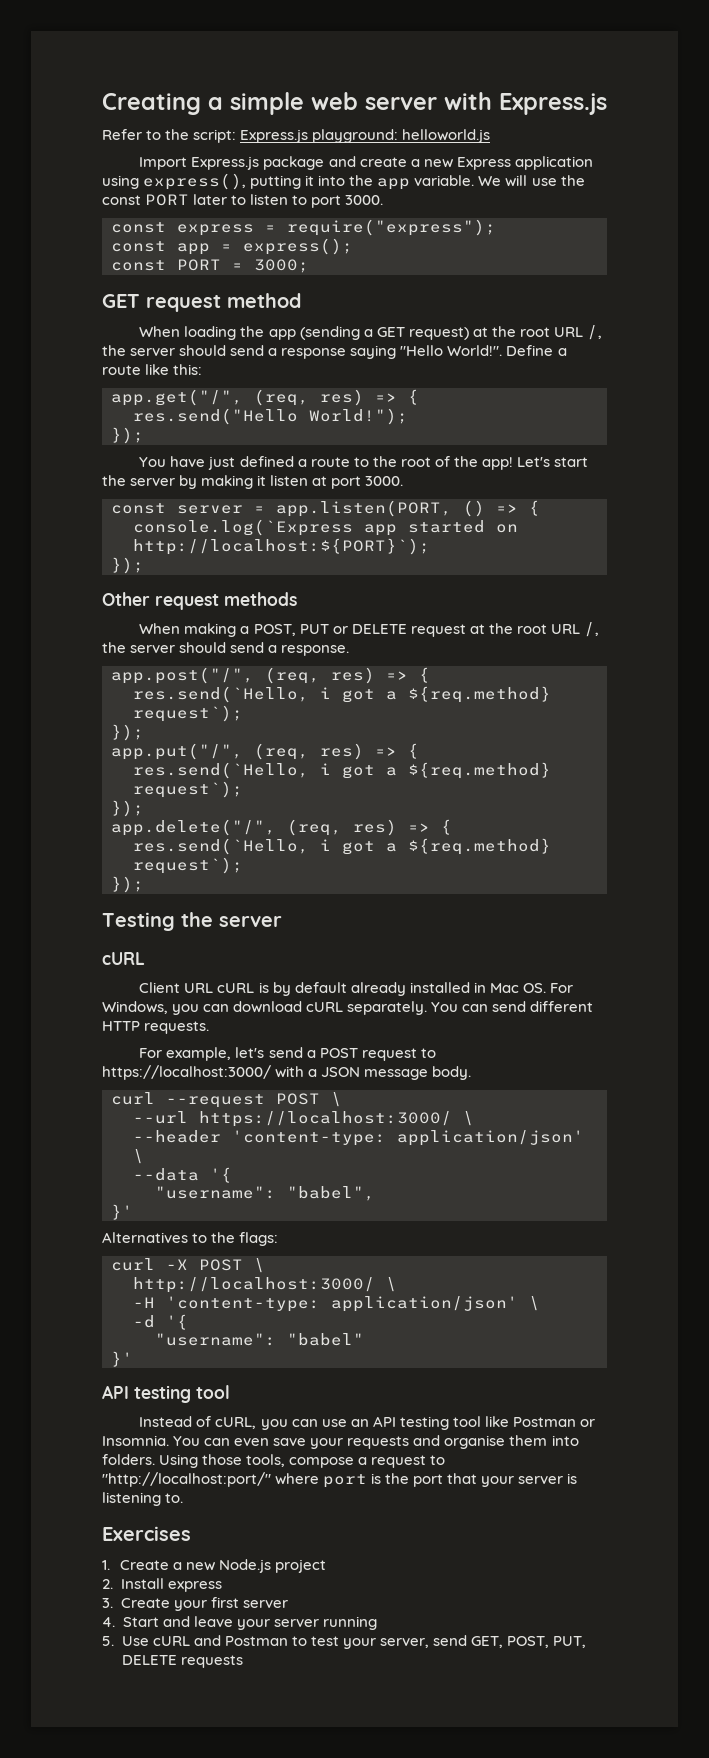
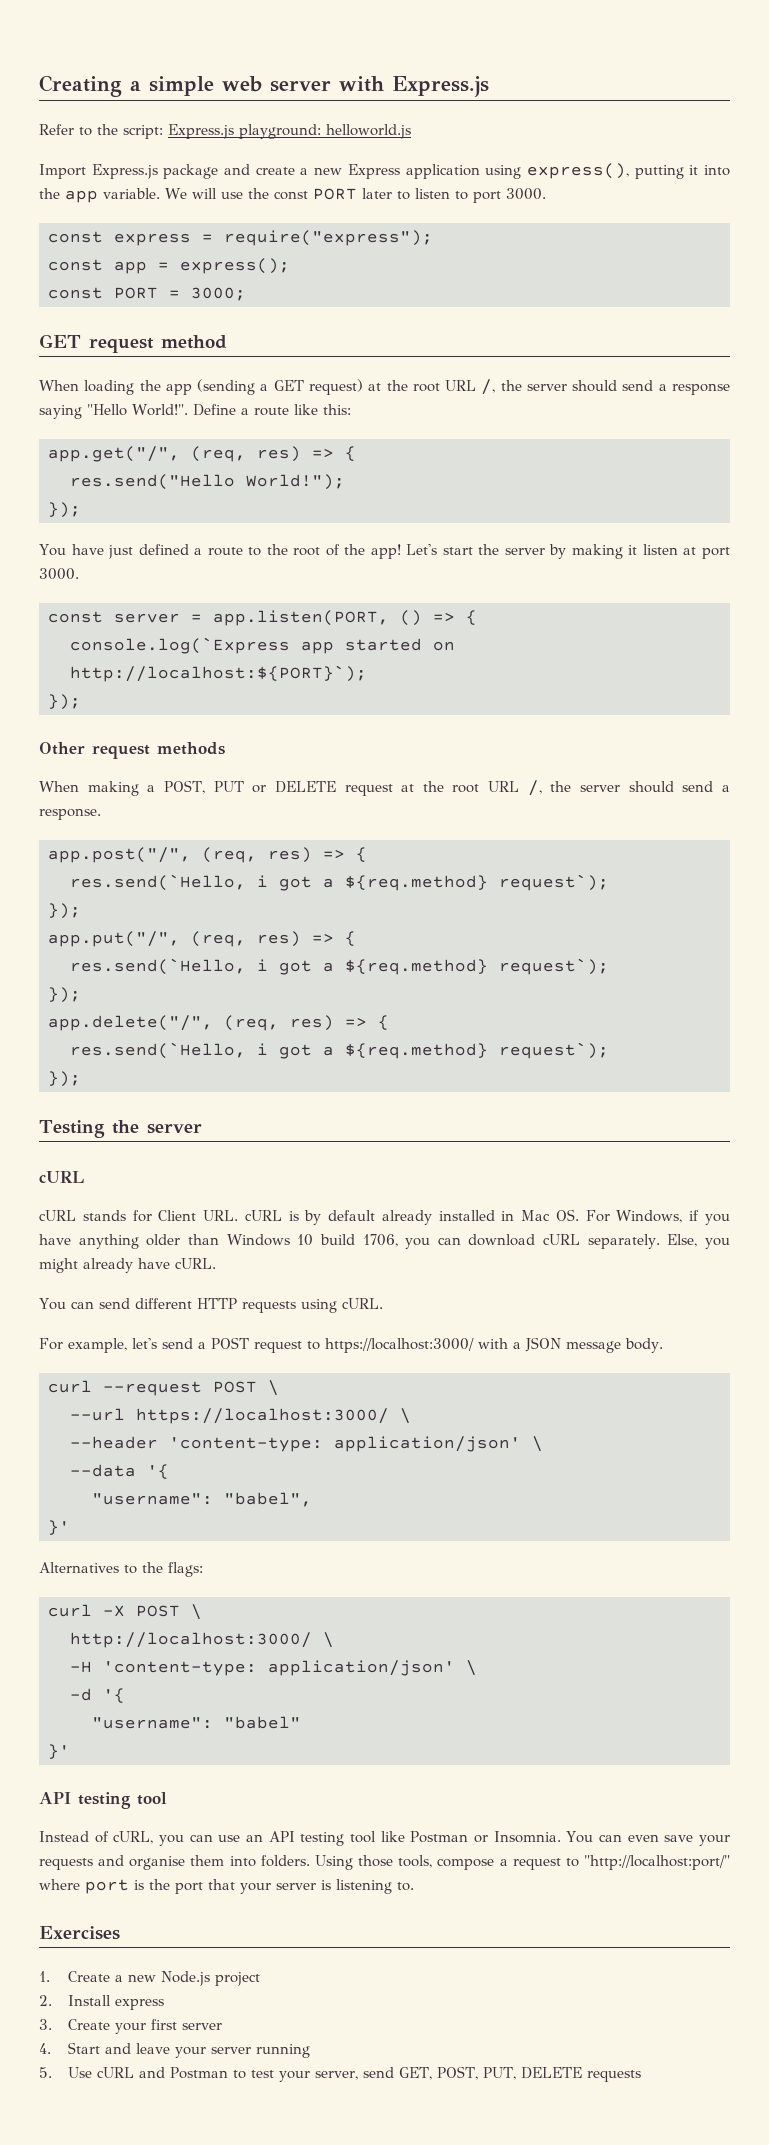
[139,982,214,993] Client URL -> [39,1210,239,1222] cURL stands for Client URL.
(168, 1007) none -> [689,1210,730,1225] [39,1234,398,1249] if you have anything older than Windows 10 build 1706,
(428, 1008) none -> [667,1234,730,1249] [39,1258,216,1273] Else, you might already have cURL. //
[144,1021,210,1034] requests. -> [241,1298,383,1313] requests using cURL.

